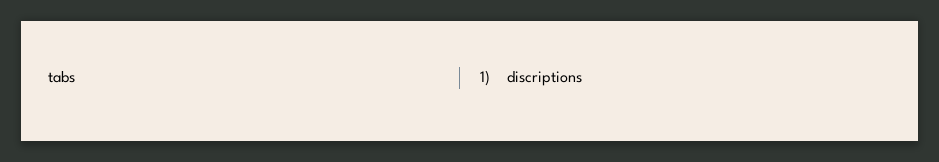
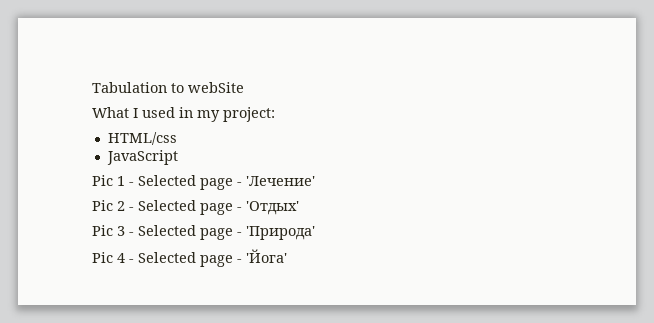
[48,71,75,83] [480,70,582,86] tabs // 1) discriptions -> [92,82,244,93] [92,107,275,122] [107,132,177,145] [106,150,178,165] [92,175,315,190] [92,200,299,215] [92,225,315,240] [92,249,287,267] Tabulation to webSite // What I used in my project: // HTML/css // JavaScript // Pic 1 - Selected page - 'Лечение' // Pic 2 - Selected page - 'Отдых' // Pic 3 - Selected page - 'Природа' // Pic 4 - Selected page - 'Йога'

